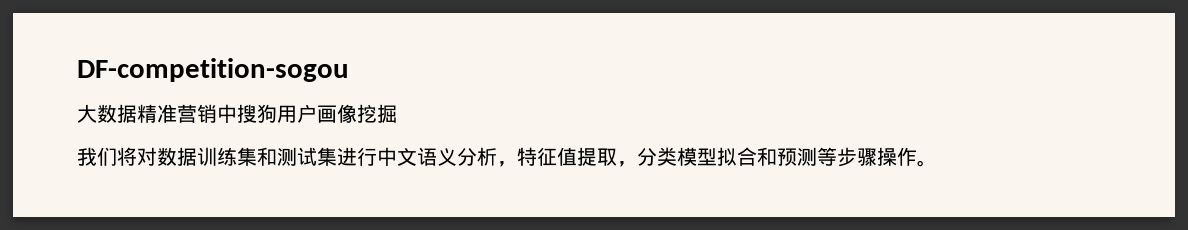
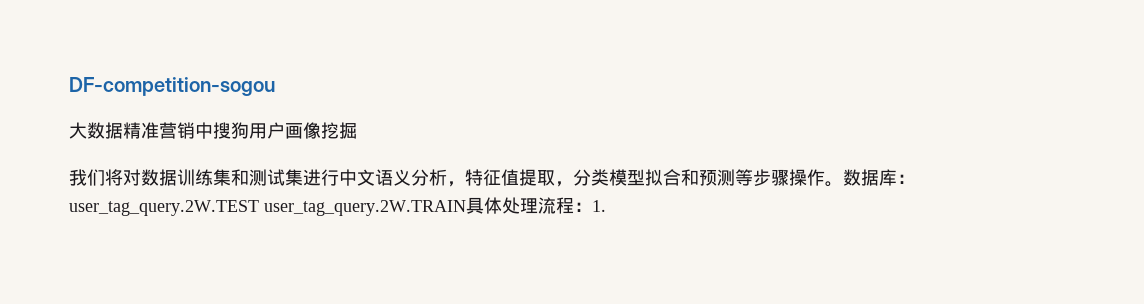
(937, 163) none -> [843,169,915,186] [69,197,606,216] 数据库：user_tag_query.2W.TEST user_tag_query.2W.TRAIN具体处理流程：1.

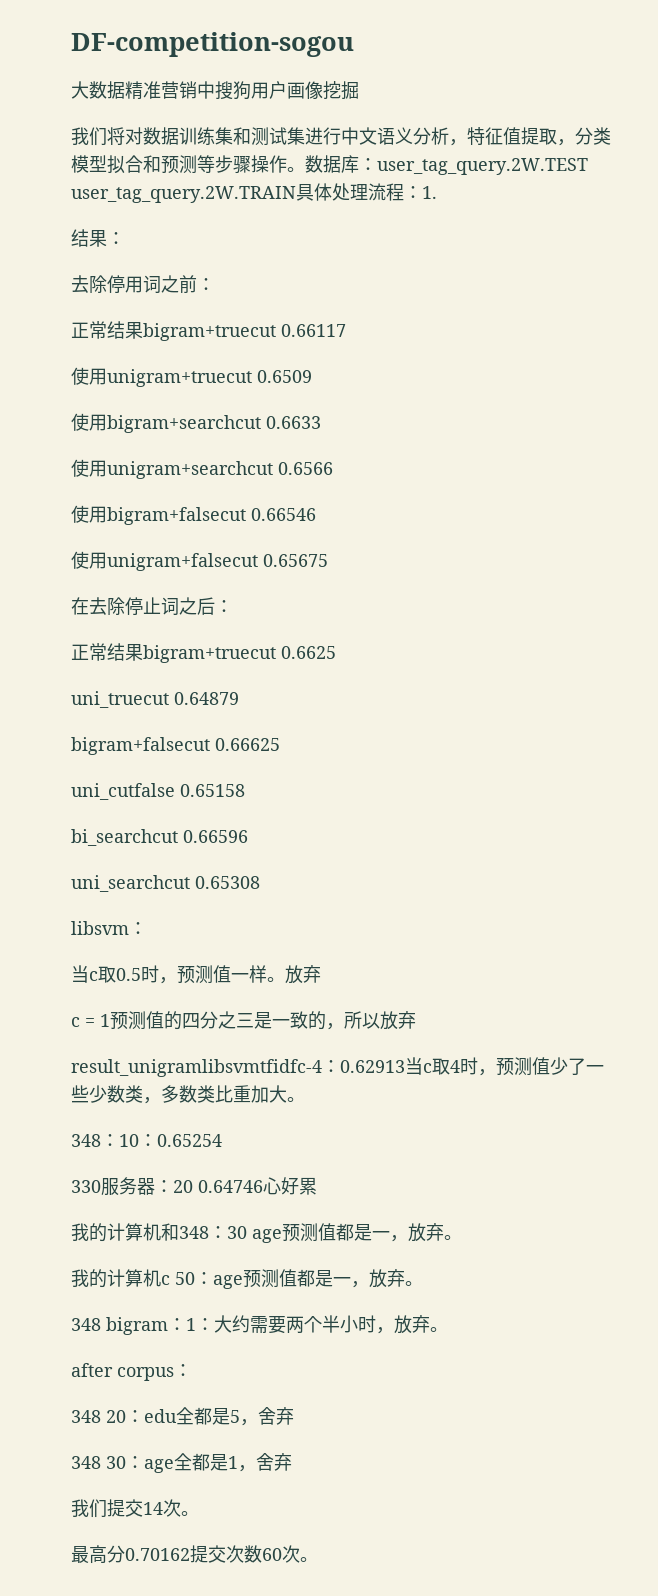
(606, 206) none -> [71,229,125,247] [71,275,215,293] [71,321,346,341] [71,367,312,387] [71,413,321,433] [71,459,333,479] [71,505,316,525] [71,551,328,571] [71,597,233,615] [71,643,336,663] [71,691,239,708] [71,737,280,755] [71,783,245,800] [71,829,248,846] [71,875,260,892] [71,921,147,935] [71,965,321,984] [71,1011,416,1030] [71,1057,604,1077] [71,1085,305,1104] [71,1134,222,1147] [71,1177,317,1196] [71,1223,462,1243] [71,1269,423,1289] [71,1315,448,1335] [71,1363,192,1381] [71,1407,294,1426] [71,1453,292,1473] [71,1499,199,1518] [71,1545,318,1564] // 结果： // 去除停用词之前： // 正常结果bigram+truecut 0.66117 // 使用unigram+truecut 0.6509 // 使用bigram+searchcut 0.6633 // 使用unigram+searchcut 0.6566 // 使用bigram+falsecut 0.66546 // 使用unigram+falsecut 0.65675 // 在去除停止词之后： // 正常结果bigram+truecut 0.6625 // uni_truecut 0.64879 // bigram+falsecut 0.66625 // uni_cutfalse 0.65158 // bi_searchcut 0.66596 // uni_searchcut 0.65308 // libsvm： // 当c取0.5时，预测值一样。放弃 // c = 1预测值的四分之三是一致的，所以放弃 // result_unigramlibsvmtfidfc-4：0.62913当c取4时，预测值少了一些少数类，多数类比重加大。 // 348：10：0.65254 // 330服务器：20 0.64746心好累 // 我的计算机和348：30 age预测值都是一，放弃。 // 我的计算机c 50：age预测值都是一，放弃。 // 348 bigram：1：大约需要两个半小时，放弃。 // after corpus： // 348 20：edu全都是5，舍弃 // 348 30：age全都是1，舍弃 // 我们提交14次。 // 最高分0.70162提交次数60次。

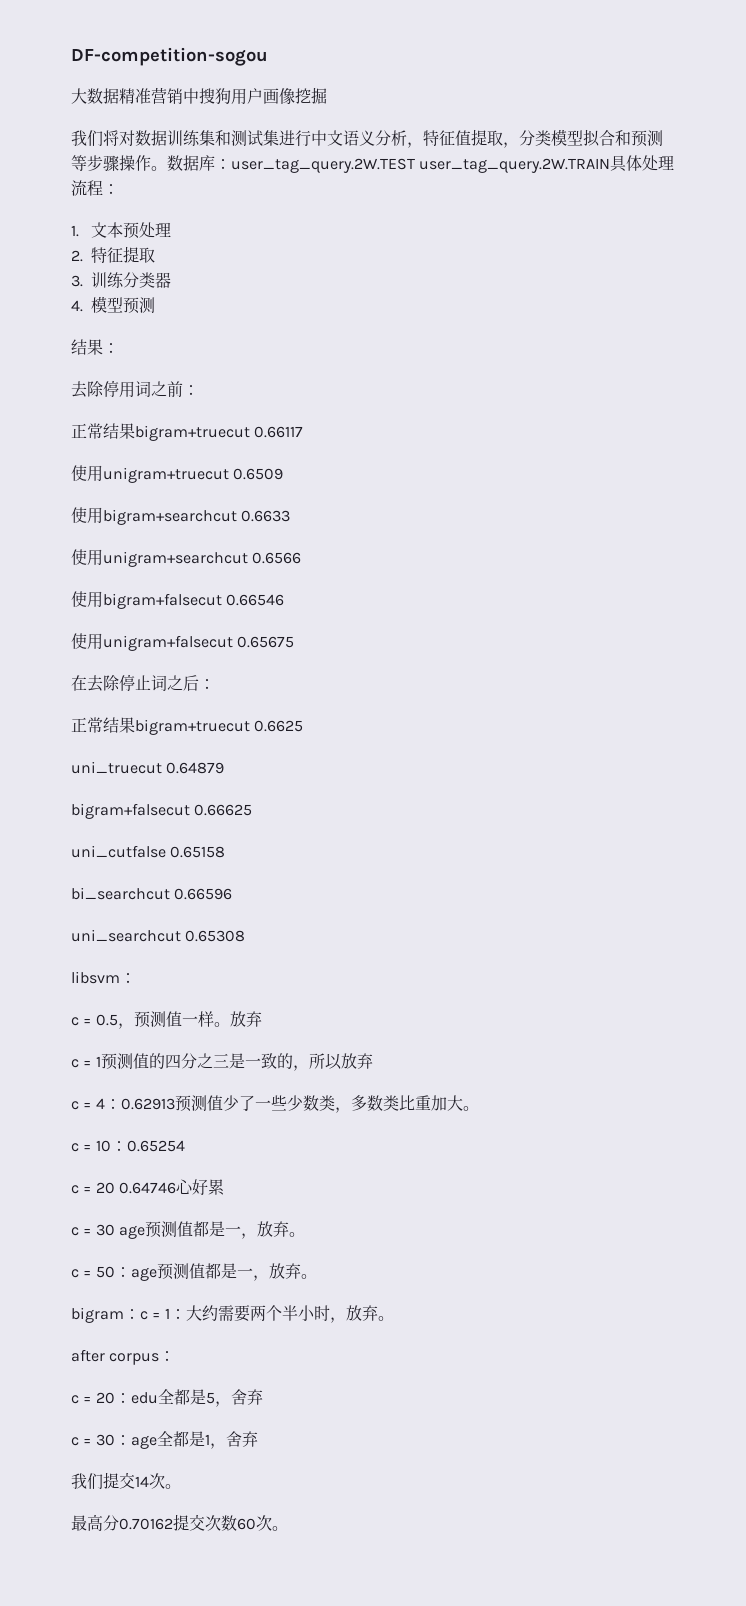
[422,186,437,199] 1. -> [71,222,172,239] [71,246,156,264] [71,272,172,288] [71,296,156,314] // 1.文本预处理 // 2.特征提取 // 3.训练分类器 // 4.模型预测
[71,965,159,983] 当c取0.5时 -> [71,1014,118,1026] c = 0.5
[71,1057,496,1077] result_unigramlibsvmtfidfc-4：0.62913当c取4时， -> [71,1098,175,1110] c = 4：0.62913
[71,1134,119,1147] 348： -> [71,1143,92,1152] c =
[71,1177,173,1196] 330服务器： -> [71,1185,92,1194] c =
[71,1223,227,1242] 我的计算机和348： -> [71,1227,92,1236] c =
[71,1269,170,1288] 我的计算机c -> [71,1269,92,1278] c =
[71,1317,186,1335] 348 bigram： -> [71,1307,161,1323] bigram：c =
[71,1410,101,1423] 348 -> [71,1395,92,1404] c =
[71,1456,101,1469] 348 -> [71,1437,92,1446] c =

